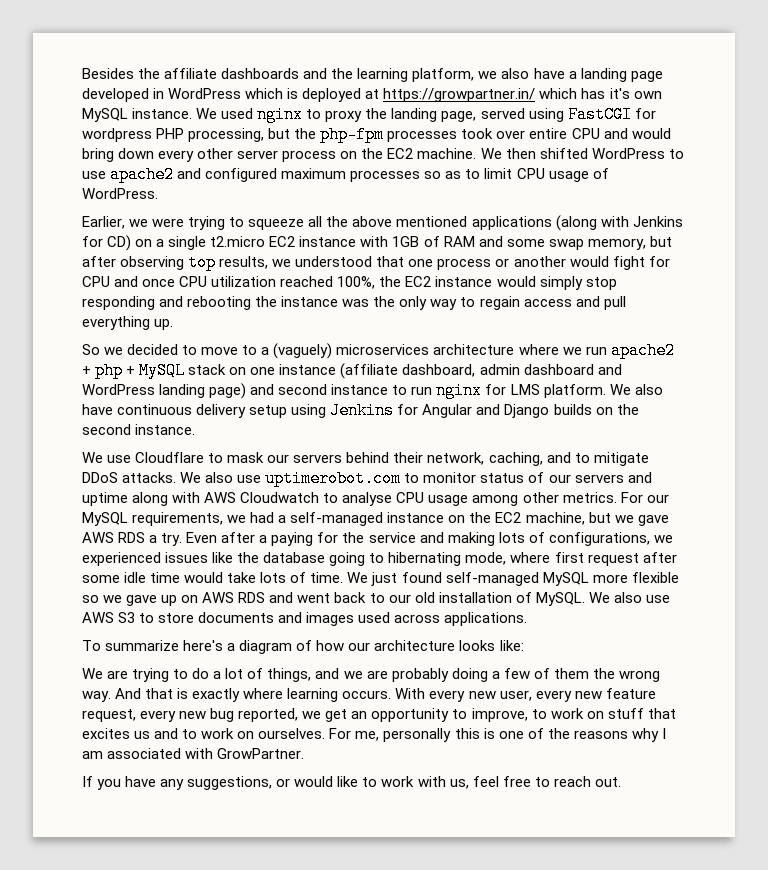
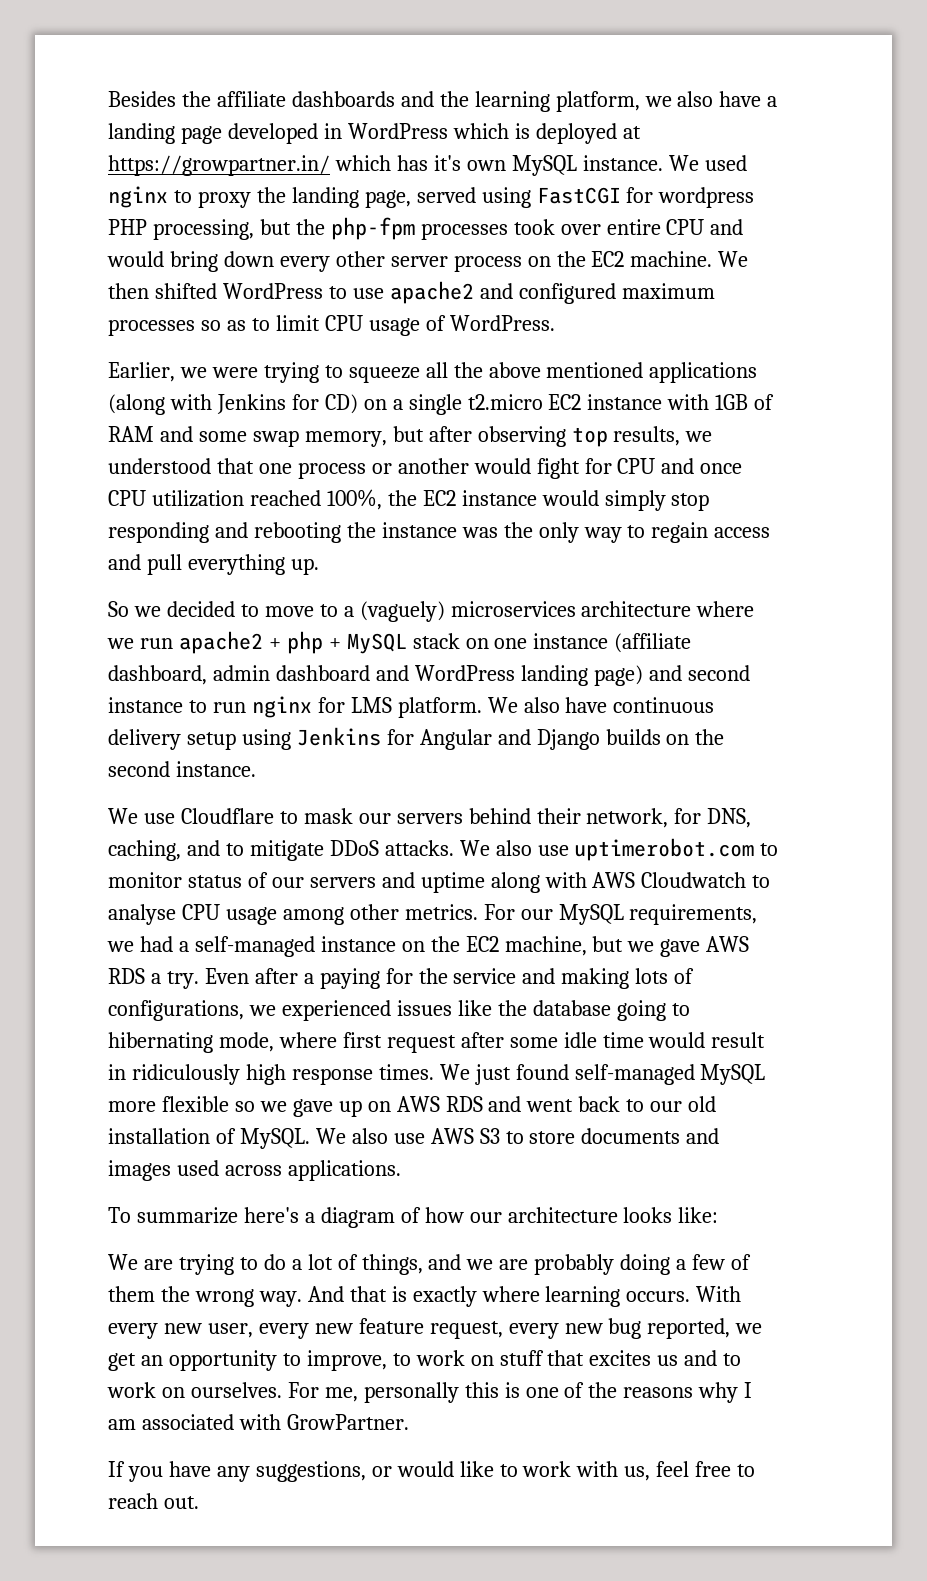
(485, 458) none -> [674,808,752,828] for DNS,
[227,572,344,583] take lots of time. -> [711,1032,766,1048] [108,1064,434,1085] result in ridiculously high response times.

